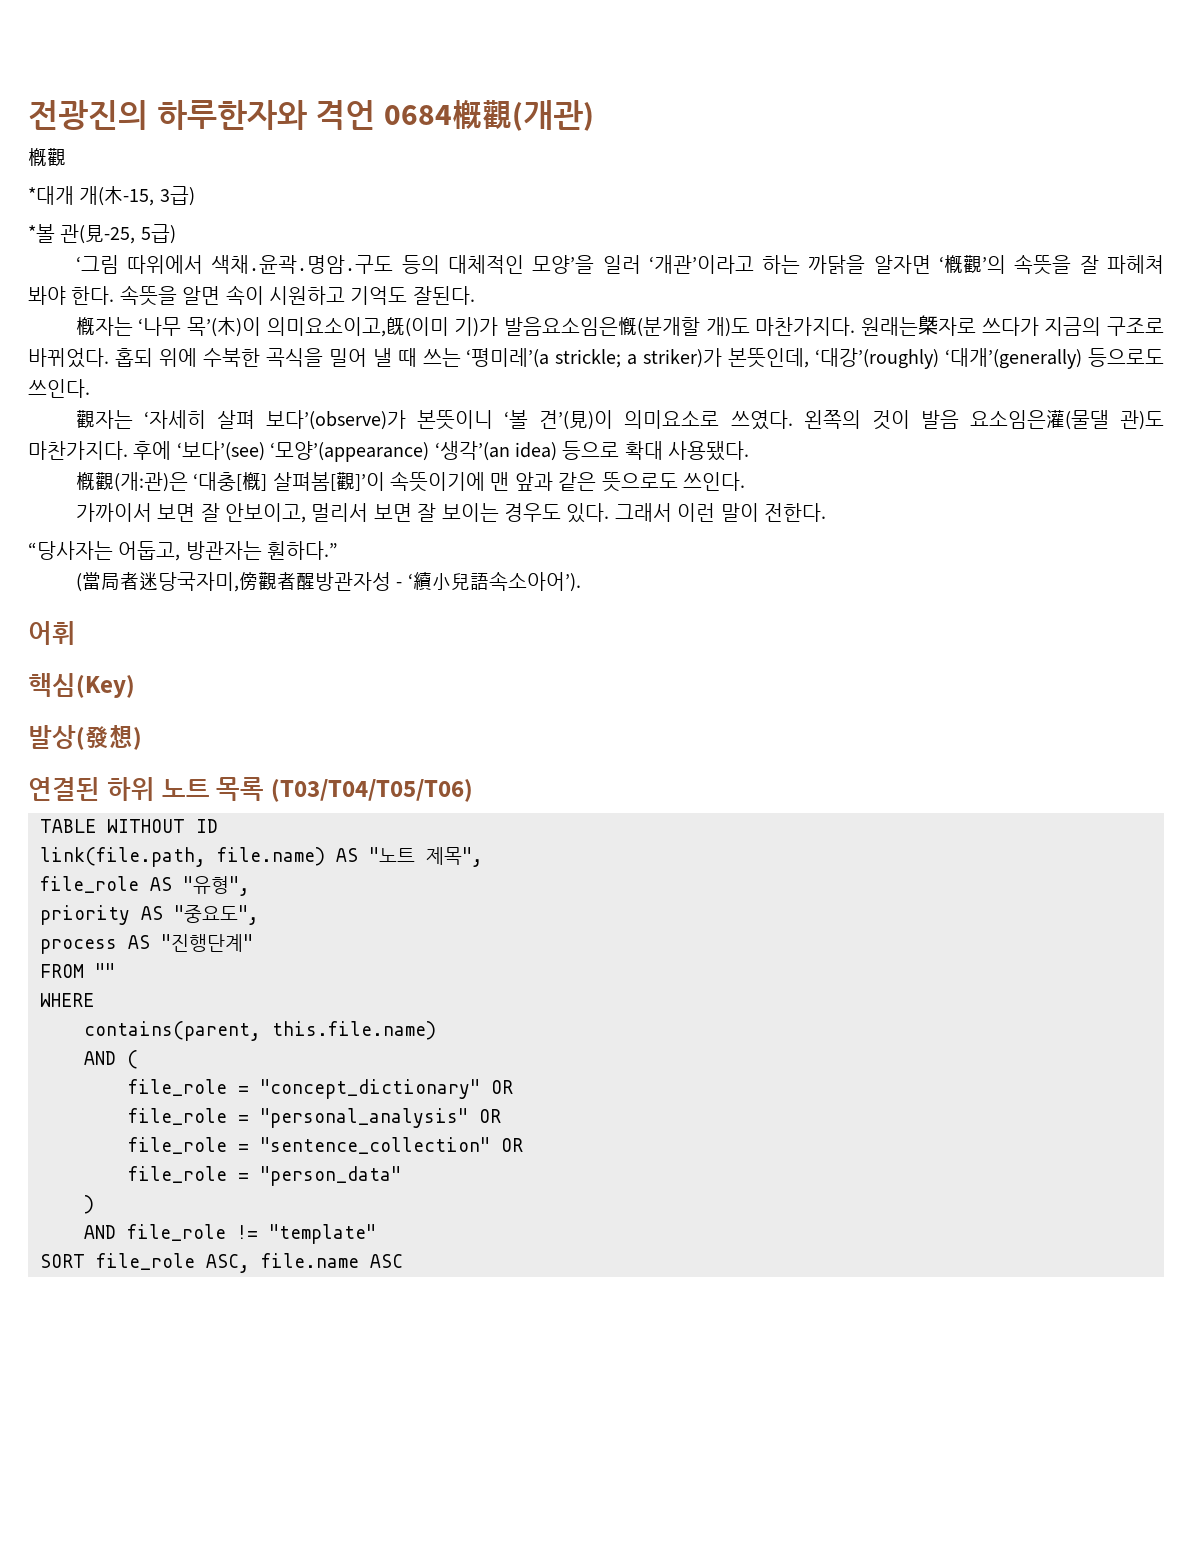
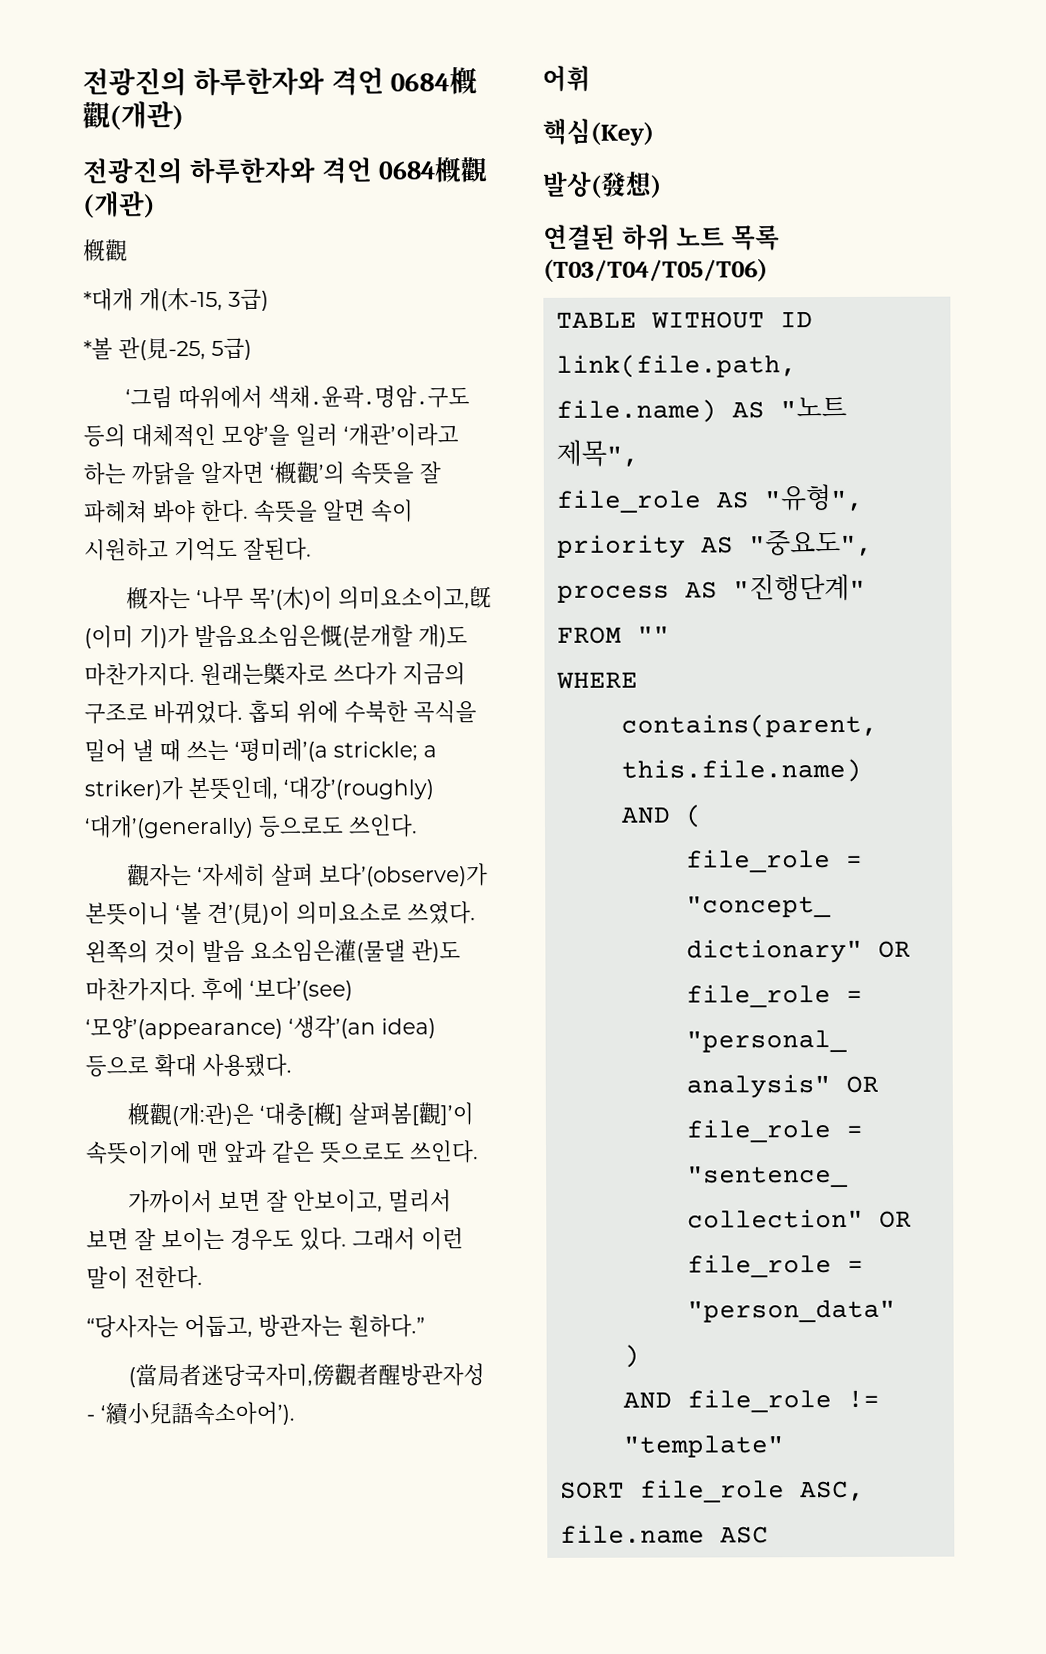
[28,100,594,131] 전광진의 하루한자와 격언 0684槪觀(개관) -> [82,66,477,97] [82,101,184,131] [82,157,487,185] [83,191,156,219] 전광진의 하루한자와 격언 0684槪觀(개관) // 전광진의 하루한자와 격언 0684槪觀(개관)

